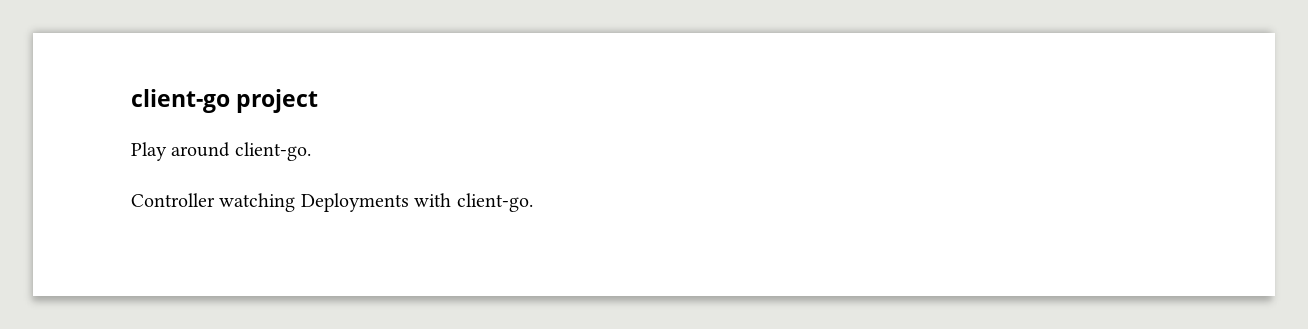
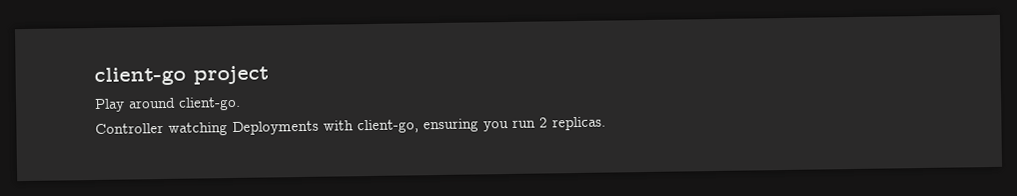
[456,193,533,212] client-go. -> [357,116,606,134] client-go, ensuring you run 2 replicas.

